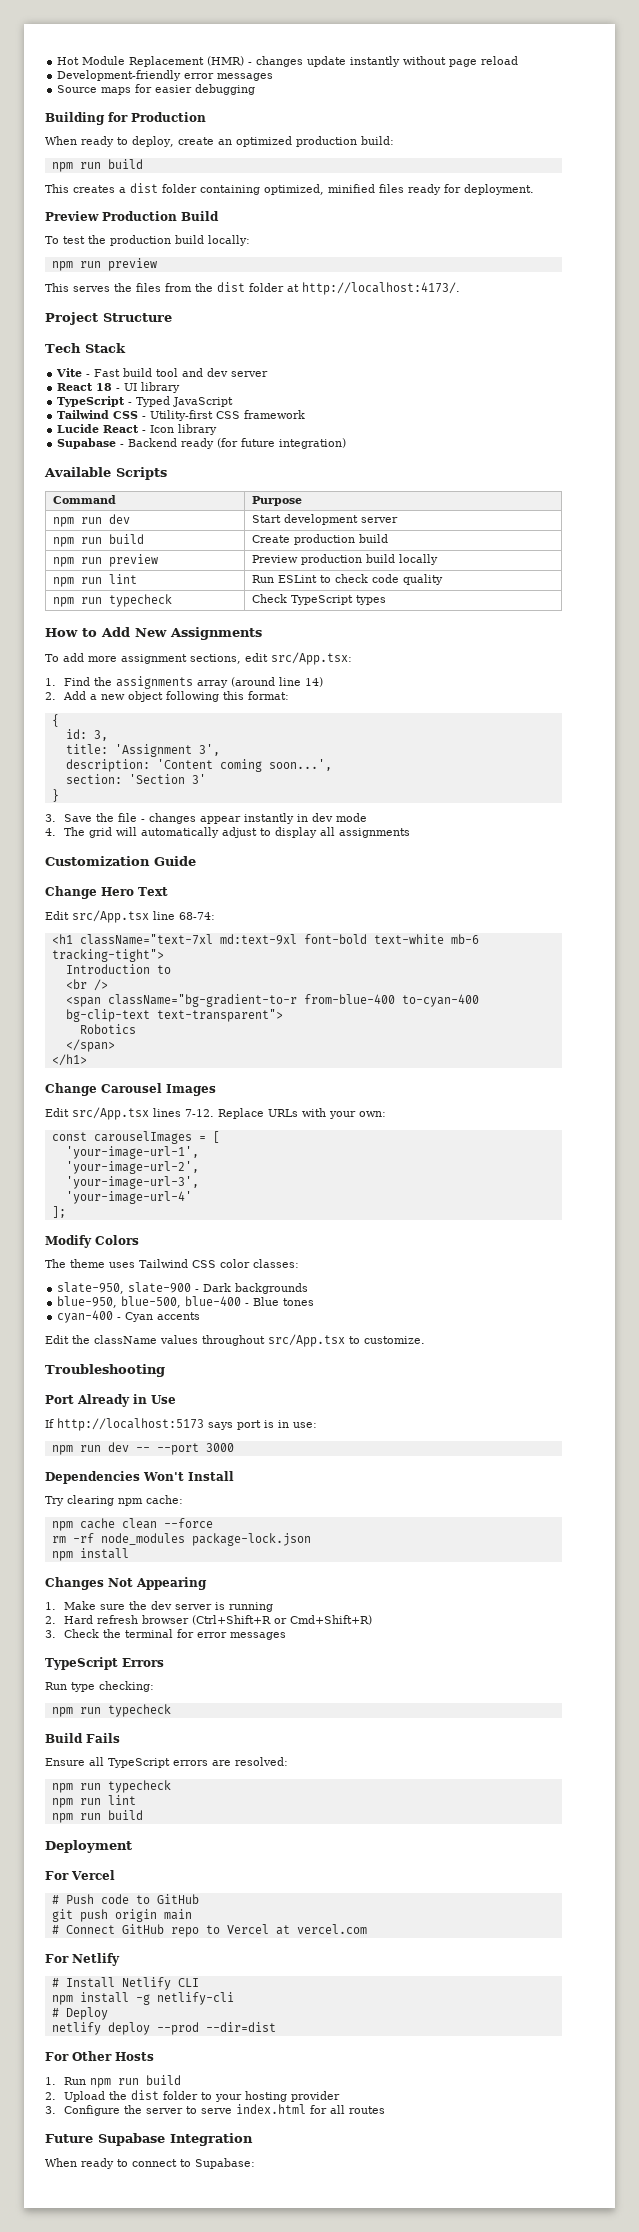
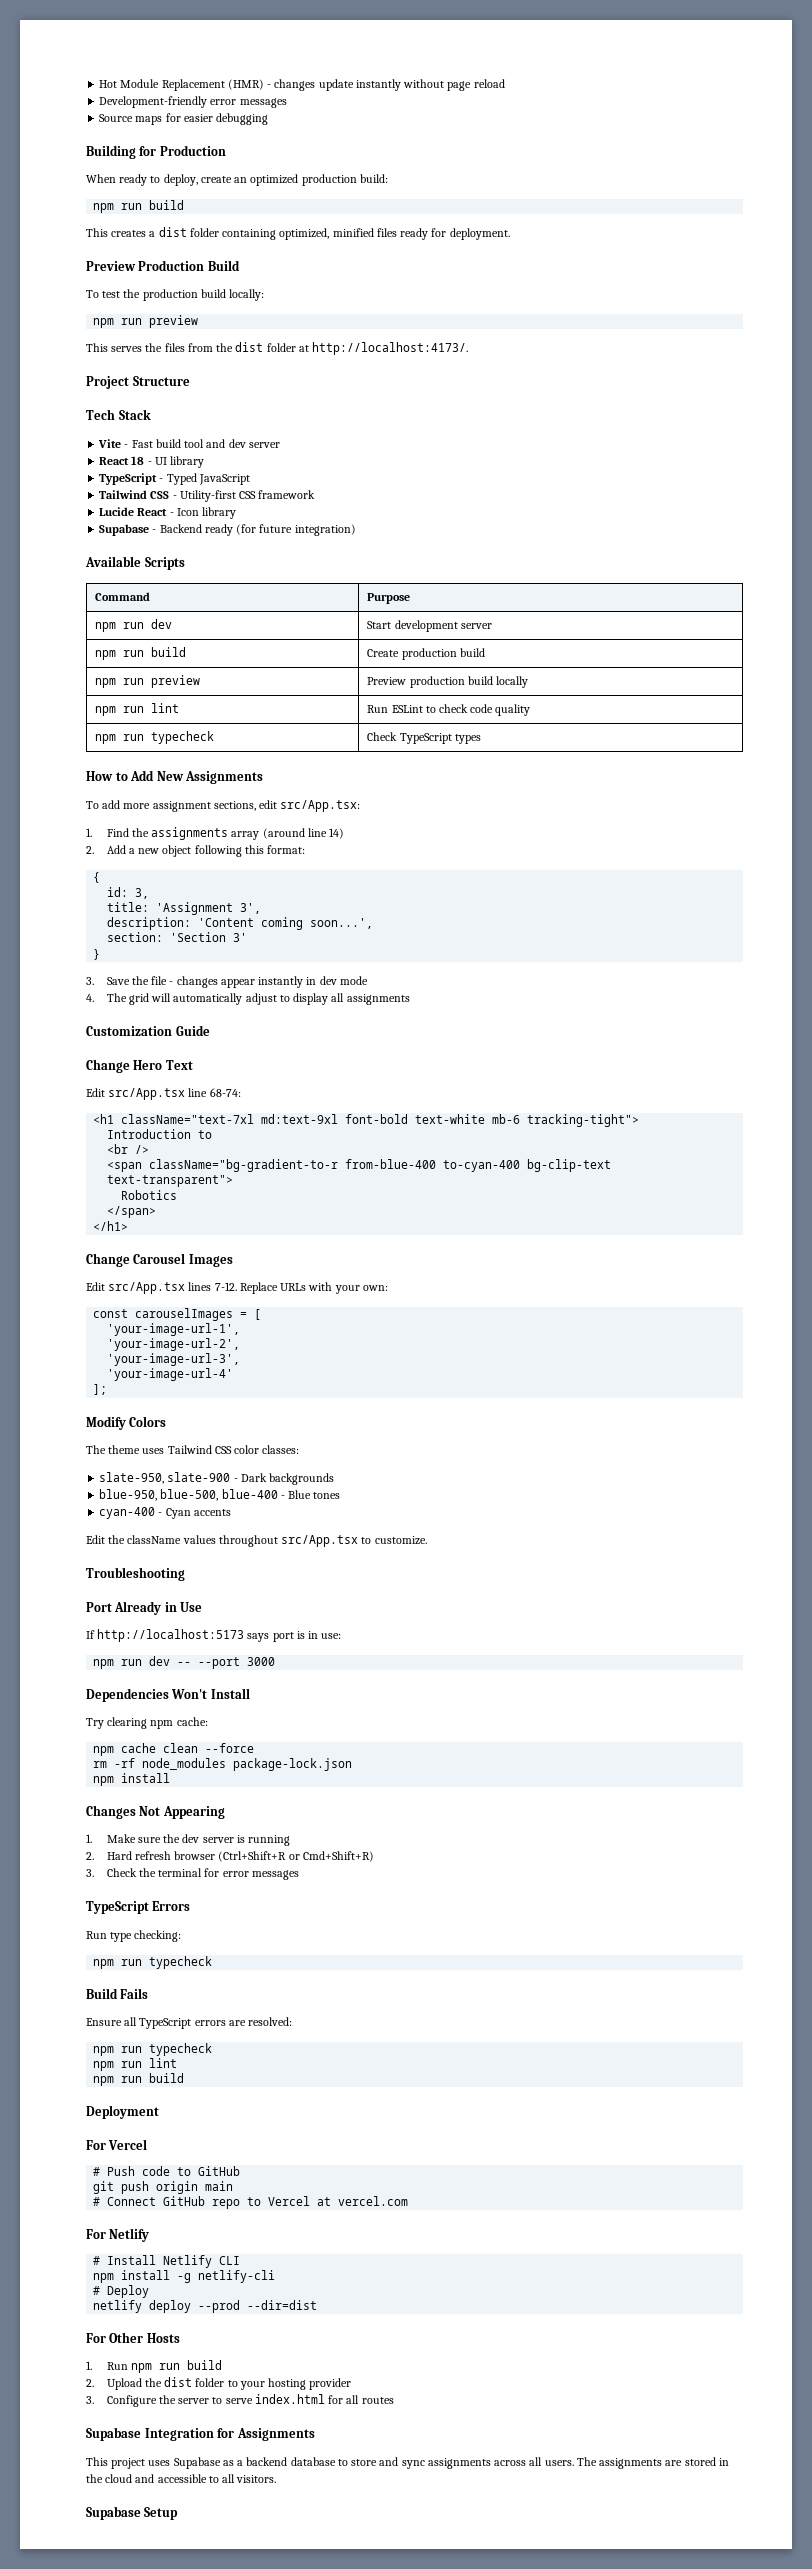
[45,2134,93,2143] Future -> (394, 2400) none
[45,2158,255,2169] // When ready to connect to Supabase: -> [217,2428,315,2441] [86,2457,729,2469] [86,2474,277,2483] [86,2506,179,2520] for Assignments // This project uses Supabase as a backend database to store and sync assignments across all users. The assignments are stored in the cloud and accessible to all visitors. // Supabase Setup

